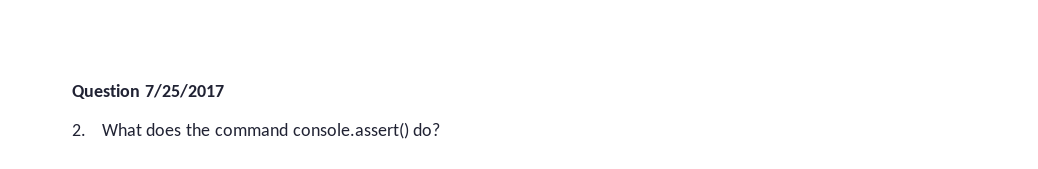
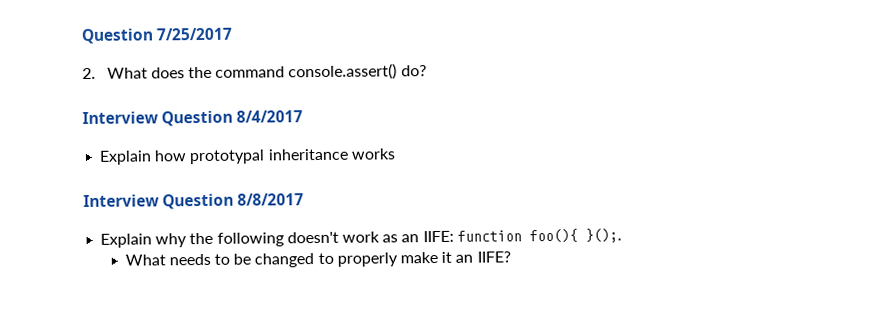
(441, 129) none -> [82,110,304,127] [99,148,395,165] [83,193,305,210] [100,228,622,248] [124,251,511,268] // Interview Question 8/4/2017 // Explain how prototypal inheritance works // Interview Question 8/8/2017 // Explain why the following doesn't work as an IIFE: function foo(){ }();. // What needs to be changed to properly make it an IIFE?

